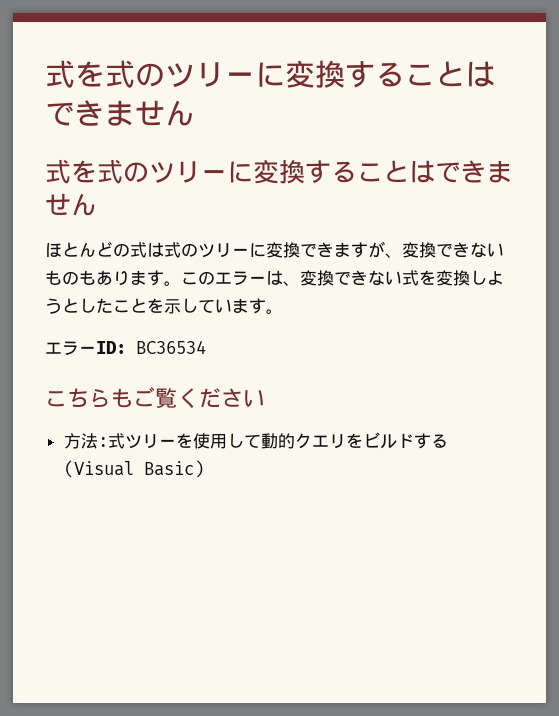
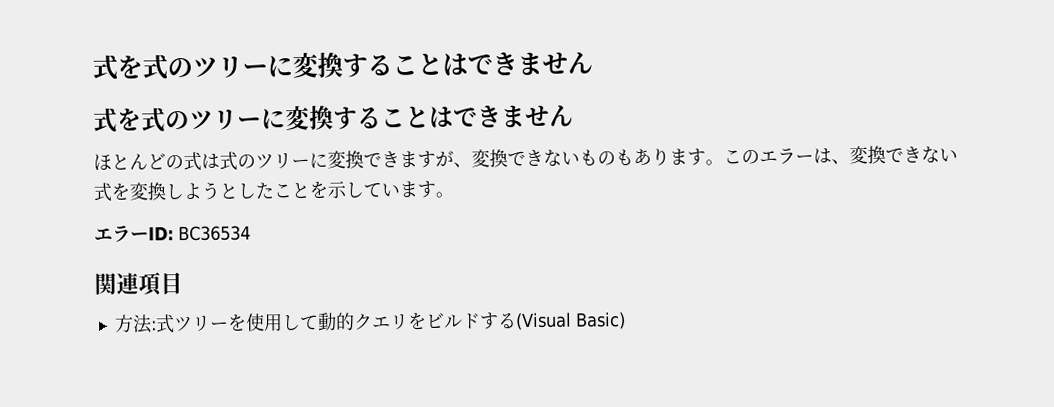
[45,387,265,409] こちらもご覧ください -> [94,272,183,296] 関連項目

